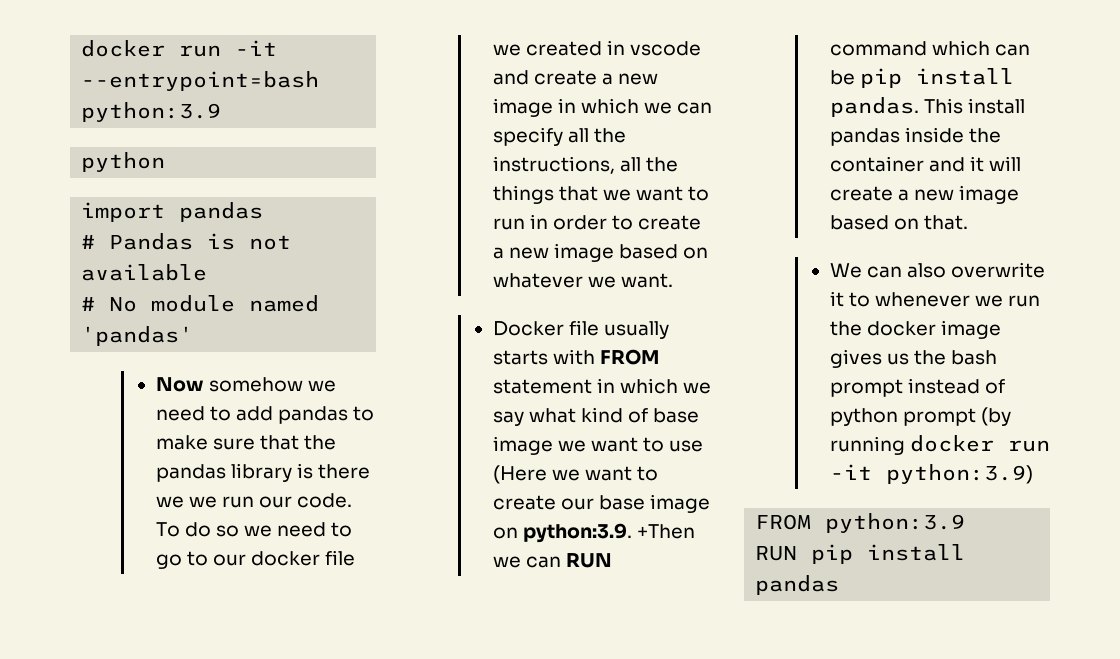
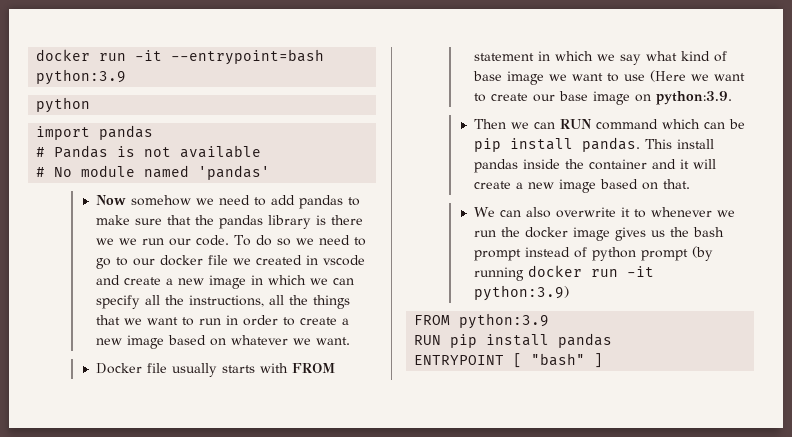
[636,524,695,539] +Then -> [474,119,507,129] // Then
(840, 585) none -> [414,353,604,368] // ENTRYPOINT [ "bash" ]

